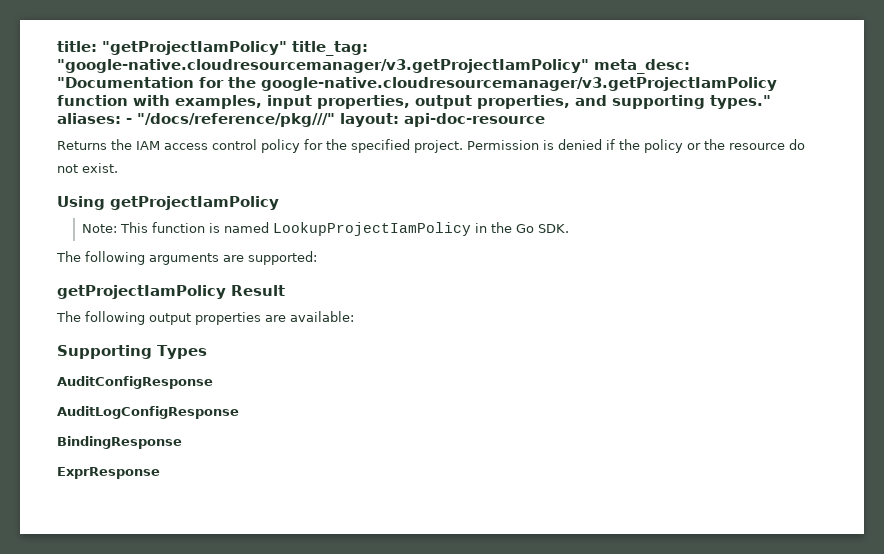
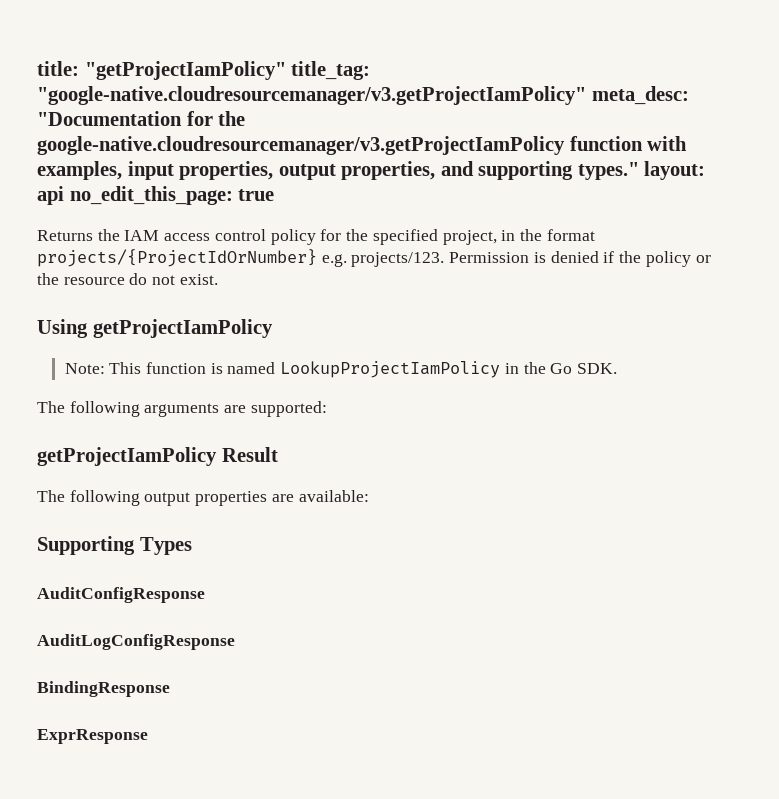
[57,113,545,127] aliases: - "/docs/reference/pkg///" layout: api-doc-resource -> [644,161,706,180] [37,186,275,205] layout: api no_edit_this_page: true
[414,140,463,153] project. -> [442,229,595,245] [37,249,445,267] project, in the format projects/{ProjectIdOrNumber} e.g. projects/123.

